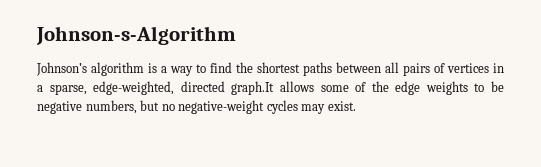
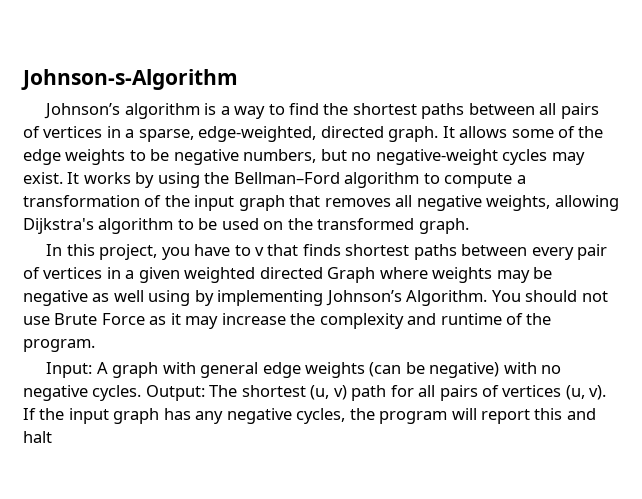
[231,81,275,95] graph.It -> [388,126,455,142] graph. It
(356, 106) none -> [67,172,526,188] [23,195,619,211] [23,218,469,234] [46,244,608,260] [23,267,553,283] [23,290,608,306] [23,313,552,329] [23,339,95,352] [46,362,562,378] [23,385,607,401] [23,408,596,424] [23,431,52,443] It works by using the Bellman–Ford algorithm to compute a transformation of the input graph that removes all negative weights, allowing Dijkstra's algorithm to be used on the transformed graph. // In this project, you have to v that finds shortest paths between every pair of vertices in a given weighted directed Graph where weights may be negative as well using by implementing Johnson’s Algorithm. You should not use Brute Force as it may increase the complexity and runtime of the program. // Input: A graph with general edge weights (can be negative) with no negative cycles. Output: The shortest (u, v) path for all pairs of vertices (u, v). If the input graph has any negative cycles, the program will report this and halt

